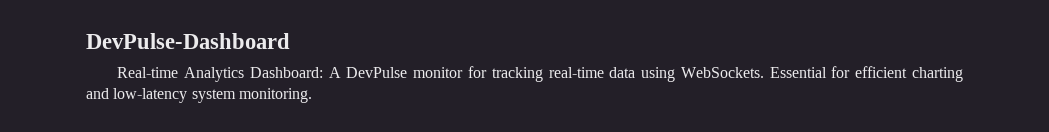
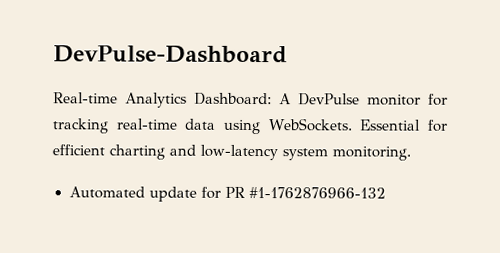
(312, 95) none -> [68,186,386,202] // Automated update for PR #1-1762876966-132

